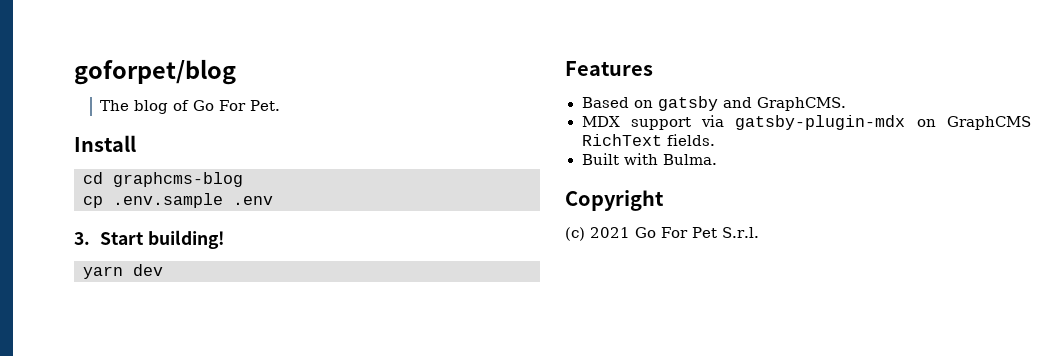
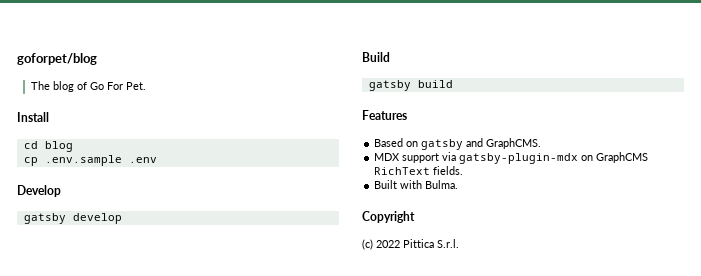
[113,172,243,187] graphcms-blog -> [44,141,73,152] blog
[74,230,224,249] [83,264,163,279] 3. Start building! // yarn dev -> [17,185,61,197] [23,213,122,224] [362,52,390,62] [368,80,453,91] Develop // gatsby develop // Build // gatsby build
[590,227,717,238] 2021 Go For Pet -> [376,239,434,248] 2022 Pittica

